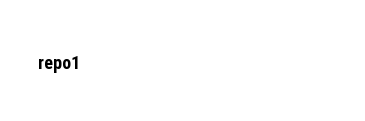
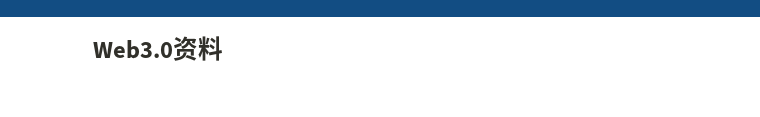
[38,56,80,73] repo1 -> [93,36,223,61] Web3.0资料

